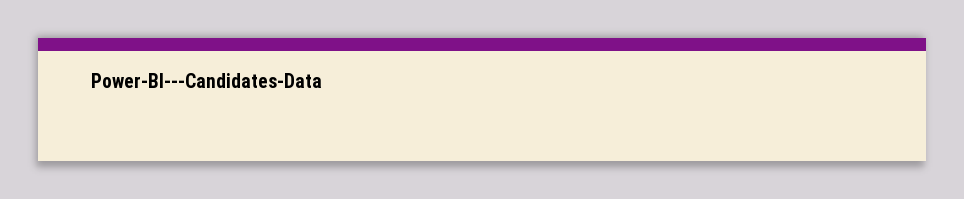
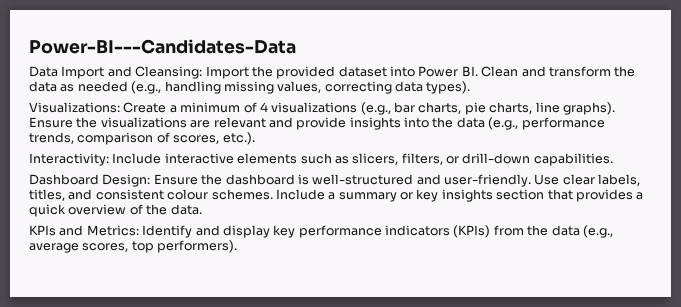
(322, 80) none -> [29,66,636,79] [29,81,471,94] [29,102,615,115] [29,117,605,130] [29,132,255,145] [29,153,613,166] [29,174,641,187] [29,189,644,202] [29,204,202,217] [29,225,613,238] [29,240,238,253] // Data Import and Cleansing: Import the provided dataset into Power BI. Clean and transform the data as needed (e.g., handling missing values, correcting data types). // Visualizations: Create a minimum of 4 visualizations (e.g., bar charts, pie charts, line graphs). Ensure the visualizations are relevant and provide insights into the data (e.g., performance trends, comparison of scores, etc.). // Interactivity: Include interactive elements such as slicers, filters, or drill-down capabilities. // Dashboard Design: Ensure the dashboard is well-structured and user-friendly. Use clear labels, titles, and consistent colour schemes. Include a summary or key insights section that provides a quick overview of the data. // KPIs and Metrics: Identify and display key performance indicators (KPIs) from the data (e.g., average scores, top performers).

